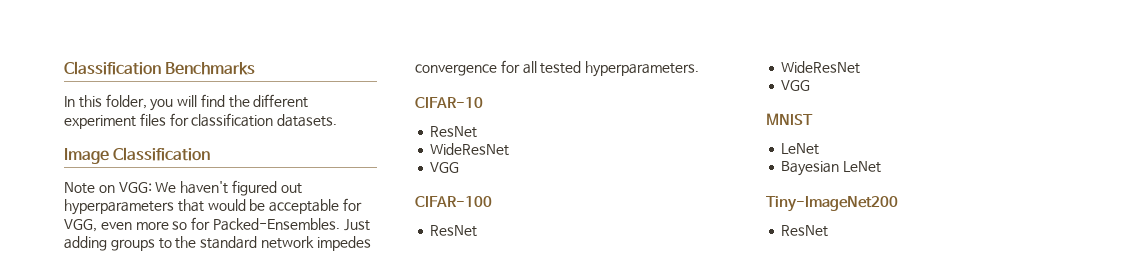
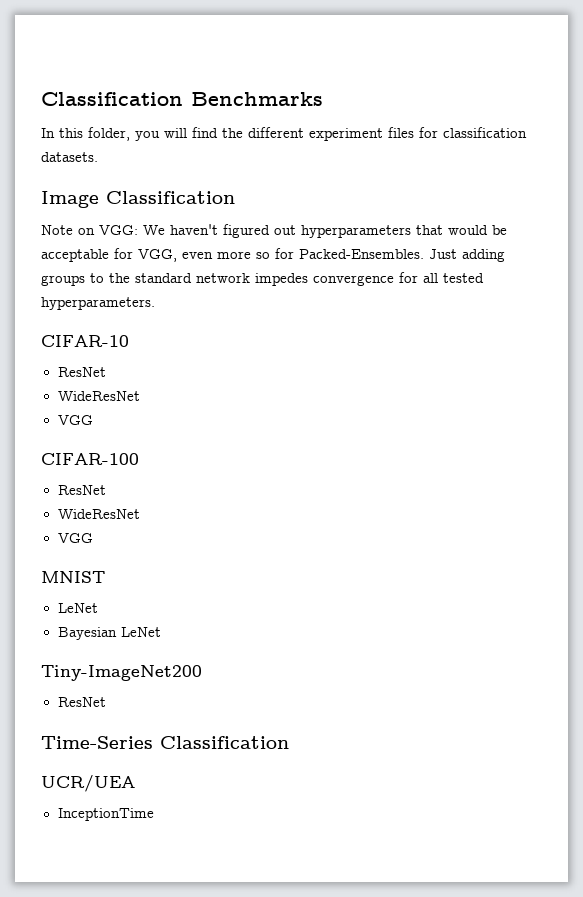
(829, 231) none -> [41,736,289,749] [41,775,135,792] [57,808,154,821] // Time-Series Classification // UCR/UEA // InceptionTime

